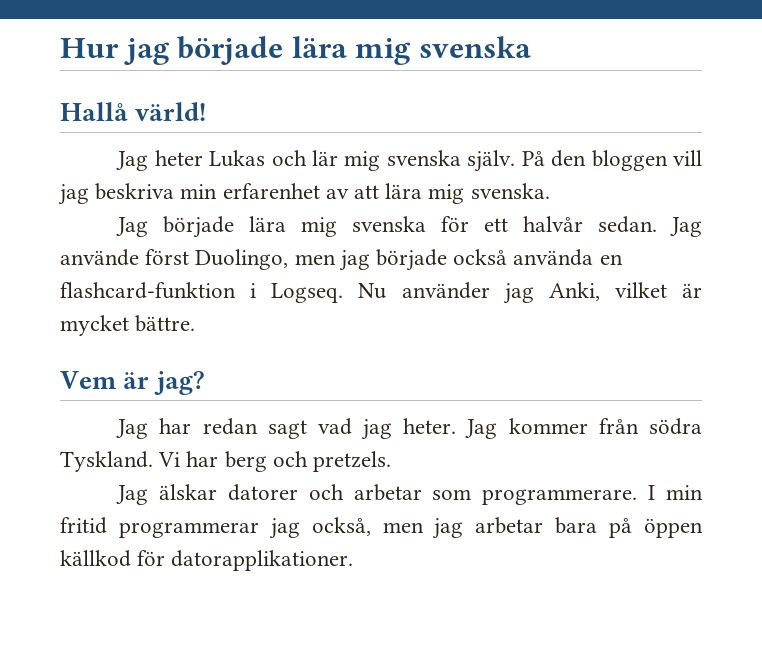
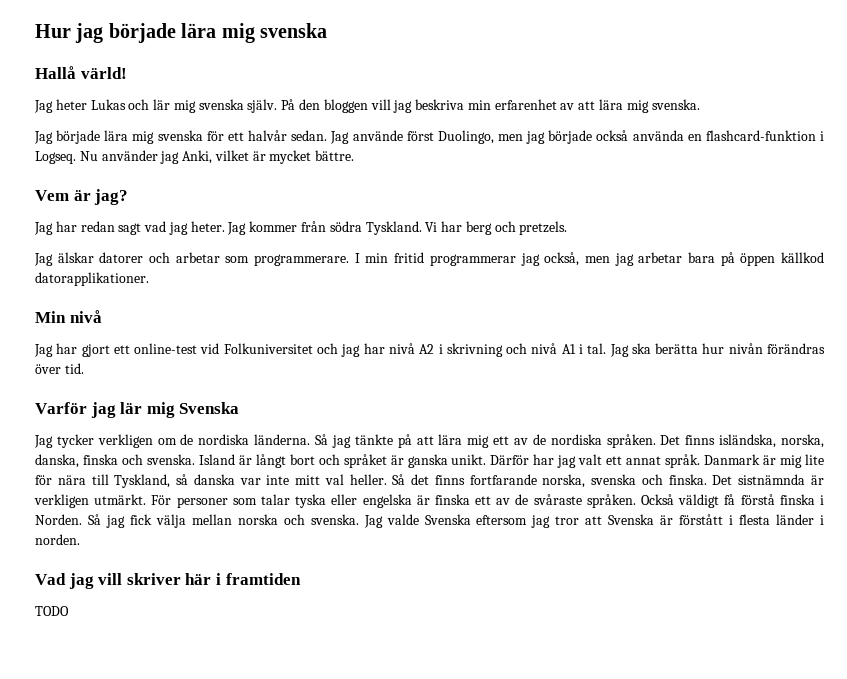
[137,550,354,571] för datorapplikationer. -> [35,272,149,286] [35,310,102,323] [34,343,825,357] [35,363,84,374] [35,402,240,418] [34,434,825,448] [35,454,824,468] [35,474,825,488] [34,494,824,508] [35,514,825,528] [35,534,80,545] [35,573,301,589] [35,606,69,616] datorapplikationer. // Min nivå // Jag har gjort ett online-test vid Folkuniversitet och jag har nivå A2 i skrivning och nivå A1 i tal. Jag ska berätta hur nivån förändras över tid. // Varför jag lär mig Svenska // Jag tycker verkligen om de nordiska länderna. Så jag tänkte på att lära mig ett av de nordiska språken. Det finns isländska, norska, danska, finska och svenska. Island är långt bort och språket är ganska unikt. Därför har jag valt ett annat språk. Danmark är mig lite för nära till Tyskland, så danska var inte mitt val heller. Så det finns fortfarande norska, svenska och finska. Det sistnämnda är verkligen utmärkt. För personer som talar tyska eller engelska är finska ett av de svåraste språken. Också väldigt få förstå finska i Norden. Så jag fick välja mellan norska och svenska. Jag valde Svenska eftersom jag tror att Svenska är förstått i flesta länder i norden. // Vad jag vill skriver här i framtiden // TODO

